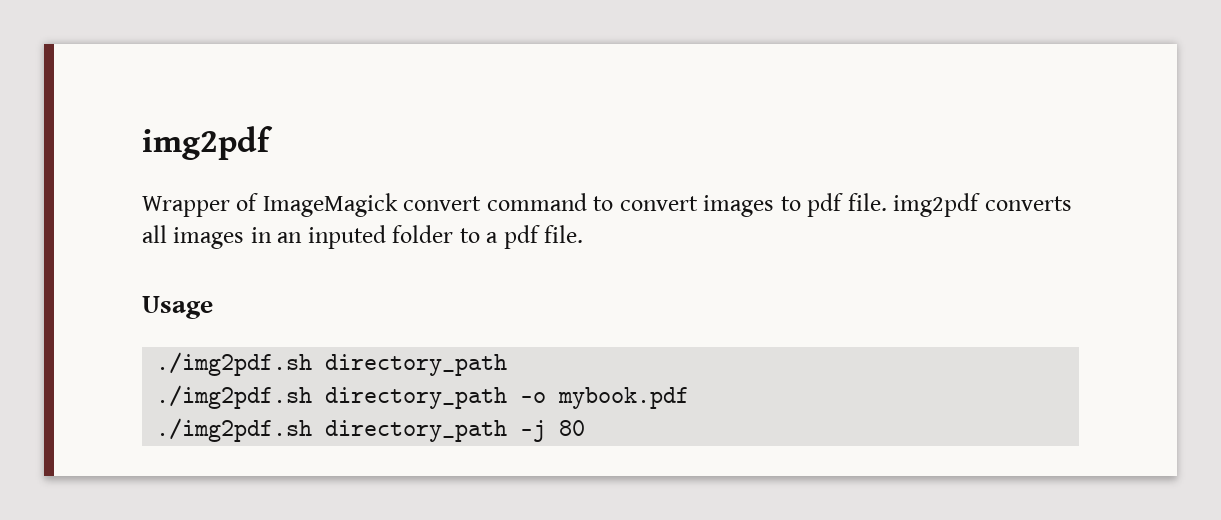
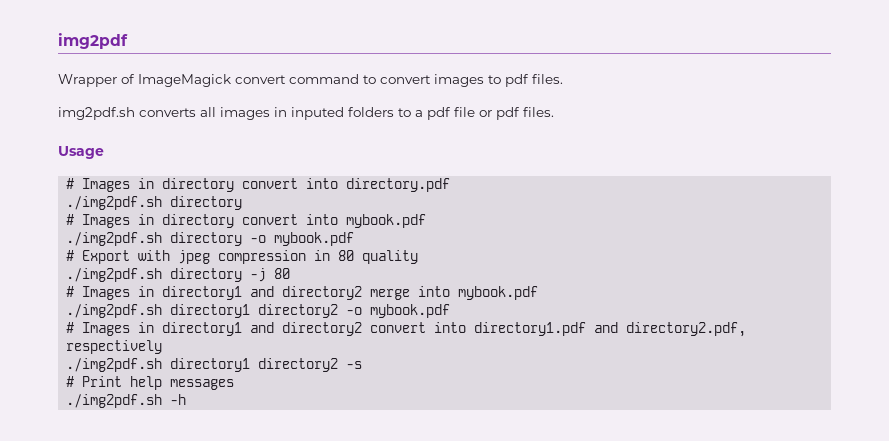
[847,193,981,217] file. img2pdf -> [532,74,563,84] [58,107,135,120] files. // img2pdf.sh
[277,225,584,249] [142,296,213,319] [156,352,508,376] [156,385,690,409] [156,418,508,442] an inputed folder to a pdf file. // Usage // ./img2pdf.sh directory_path // ./img2pdf.sh directory_path -o mybook.pdf // ./img2pdf.sh directory_path -> [291,107,554,120] [58,146,104,159] [66,178,451,192] [66,196,243,210] [66,214,427,228] [66,232,355,246] [66,250,419,264] [66,268,243,282] inputed folders to a pdf file or pdf files. // Usage // # Images in directory convert into directory.pdf // ./img2pdf.sh directory // # Images in directory convert into mybook.pdf // ./img2pdf.sh directory -o mybook.pdf // # Export with jpeg compression in 80 quality // ./img2pdf.sh directory
(586, 428) none -> [66,286,539,300] [66,304,451,318] [66,322,747,337] [66,340,163,354] [66,358,363,372] [66,376,235,390] [66,394,187,408] // # Images in directory1 and directory2 merge into mybook.pdf // ./img2pdf.sh directory1 directory2 -o mybook.pdf // # Images in directory1 and directory2 convert into directory1.pdf and directory2.pdf, respectively // ./img2pdf.sh directory1 directory2 -s // # Print help messages // ./img2pdf.sh -h

